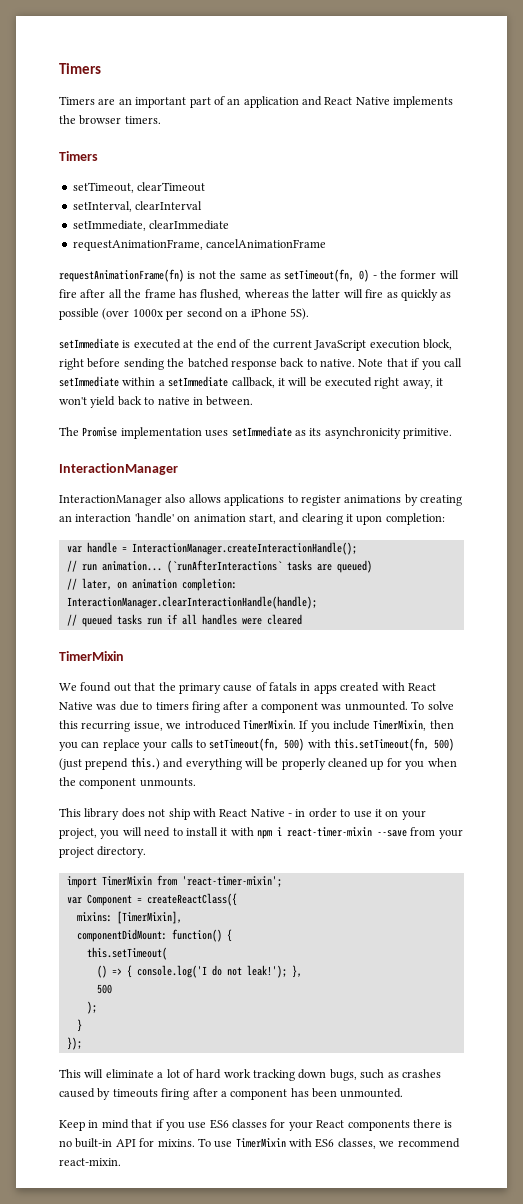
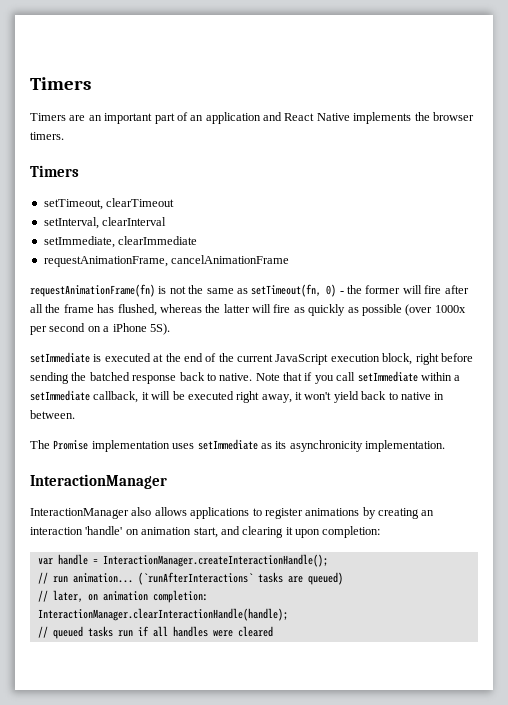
[403,428,452,439] primitive. -> [365,440,445,452] implementation.
[59,651,124,661] [59,682,436,694] [59,701,454,713] [59,720,454,732] [59,738,454,751] [59,757,457,770] [59,777,196,789] [59,808,426,820] [59,827,463,839] [59,846,147,858] [66,875,282,888] [66,893,237,906] [76,911,182,924] [76,929,232,942] [86,947,167,960] [96,965,302,978] [96,984,112,994] [86,1001,97,1014] [76,1019,82,1032] [66,1037,82,1050] [59,1069,441,1081] [59,1088,404,1100] [59,1119,453,1131] [59,1138,460,1149] [59,1158,121,1166] // TimerMixin // We found out that the primary cause of fatals in apps created with React Native was due to timers firing after a component was unmounted. To solve this recurring issue, we introduced TimerMixin. If you include TimerMixin, then you can replace your calls to setTimeout(fn, 500) with this.setTimeout(fn, 500) (just prepend this.) and everything will be properly cleaned up for you when the component unmounts. // This library does not ship with React Native - in order to use it on your project, you will need to install it with npm i react-timer-mixin --save from your project directory. // import TimerMixin from 'react-timer-mixin'; // var Component = createReactClass({ // mixins: [TimerMixin], // componentDidMount: function() { // this.setTimeout( // () => { console.log('I do not leak!'); }, // 500 // ); // } // }); // This will eliminate a lot of hard work tracking down bugs, such as crashes caused by timeouts firing after a component has been unmounted. // Keep in mind that if you use ES6 classes for your React components there is no built-in API for mixins. To use TimerMixin with ES6 classes, we recommend react-mixin. -> (273, 631) none

